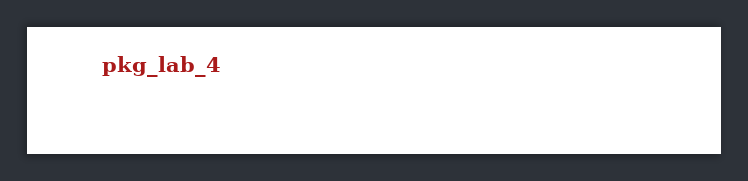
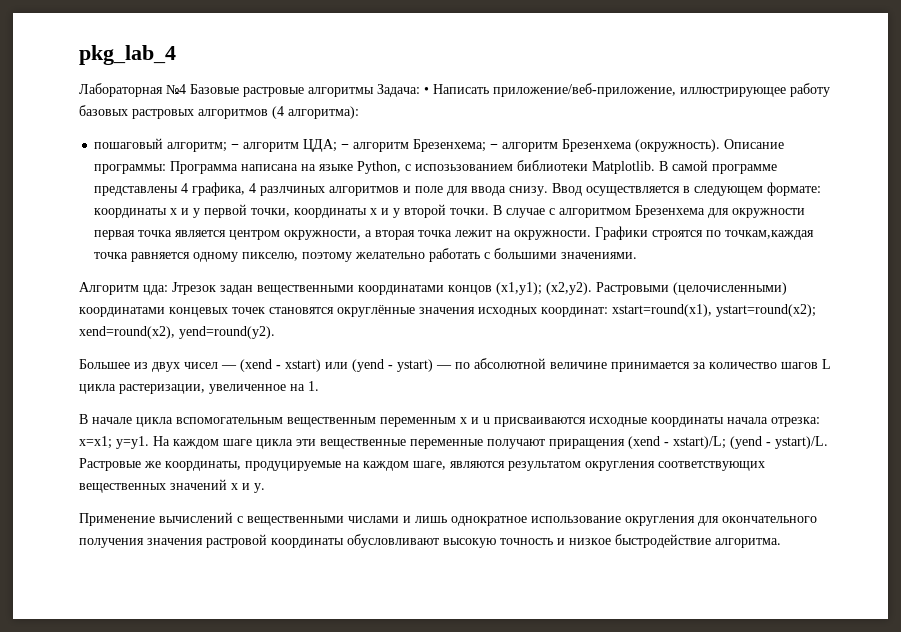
(221, 66) none -> [79,83,830,97] [79,105,359,119] [94,138,785,152] [94,160,778,174] [94,182,822,196] [94,204,806,218] [94,226,815,240] [94,248,638,262] [79,282,787,295] [79,304,816,317] [79,326,275,339] [79,358,831,372] [79,381,319,394] [79,414,820,427] [79,436,828,449] [79,458,765,471] [79,479,265,493] [79,512,817,526] [79,534,781,548] // Лабораторная №4 Базовые растровые алгоритмы Задача: • Написать приложение/веб-приложение, иллюстрирующее работу базовых растровых алгоритмов (4 алгоритма): // пошаговый алгоритм; − алгоритм ЦДА; − алгоритм Брезенхема; − алгоритм Брезенхема (окружность). Описание программы: Программа написана на языке Python, с испозьзованием библиотеки Matplotlib. В самой программе представлены 4 графика, 4 разлчиных алгоритмов и поле для ввода снизу. Ввод осуществляется в следующем формате: координаты x и y первой точки, координаты x и y второй точки. В случае с алгоритмом Брезенхема для окружности первая точка является центром окружности, а вторая точка лежит на окружности. Графики строятся по точкам,каждая точка равняется одному пикселю, поэтому желательно работать с большими значениями. // Алгоритм цда: Jтрезок задан вещественными координатами концов (x1,y1); (x2,y2). Растровыми (целочисленными) координатами концевых точек становятся округлённые значения исходных координат: xstart=round(x1), ystart=round(x2); xend=round(x2), yend=round(y2). // Большее из двух чисел — (xend - xstart) или (yend - ystart) — по абсолютной величине принимается за количество шагов L цикла растеризации, увеличенное на 1. // В начале цикла вспомогательным вещественным переменным x и u присваиваются исходные координаты начала отрезка: x=x1; y=y1. На каждом шаге цикла эти вещественные переменные получают приращения (xend - xstart)/L; (yend - ystart)/L. Растровые же координаты, продуцируемые на каждом шаге, являются результатом округления соответствующих вещественных значений x и y. // Применение вычислений с вещественными числами и лишь однократное использование округления для окончательного получения значения растровой координаты обусловливают высокую точность и низкое быстродействие алгоритма.

